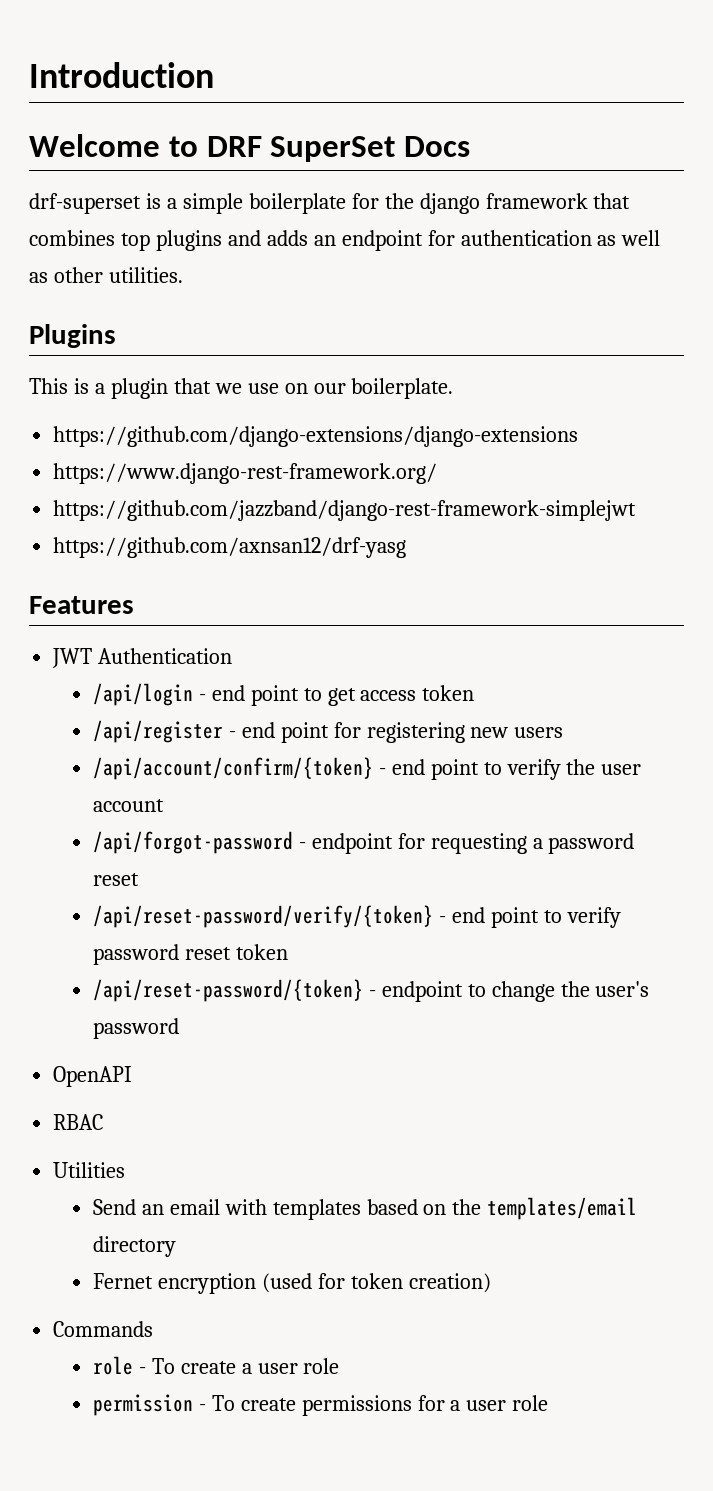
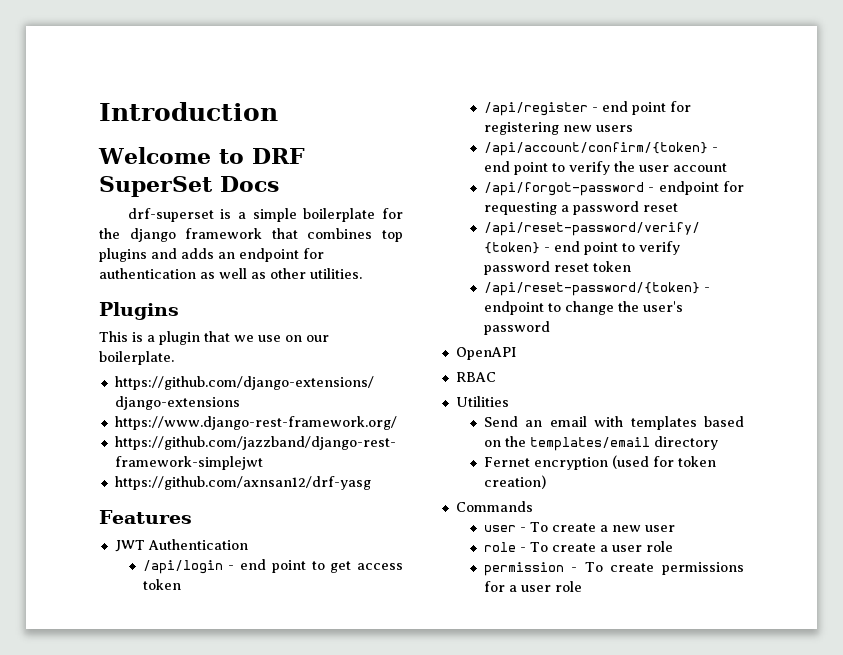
(154, 1329) none -> [483,522,675,532] // user - To create a new user

